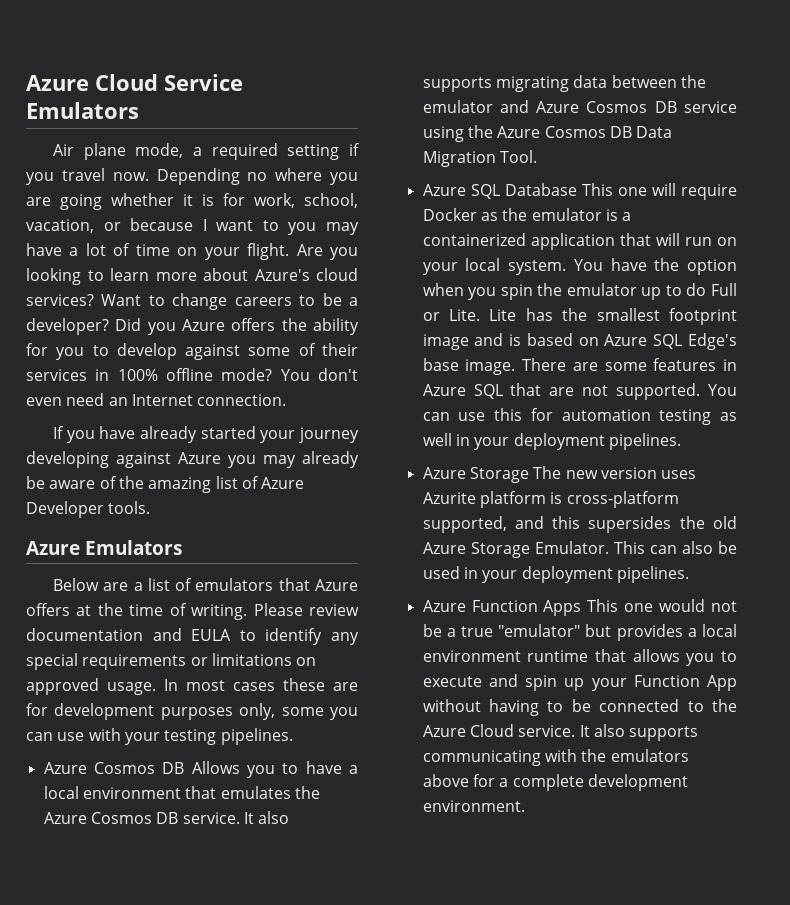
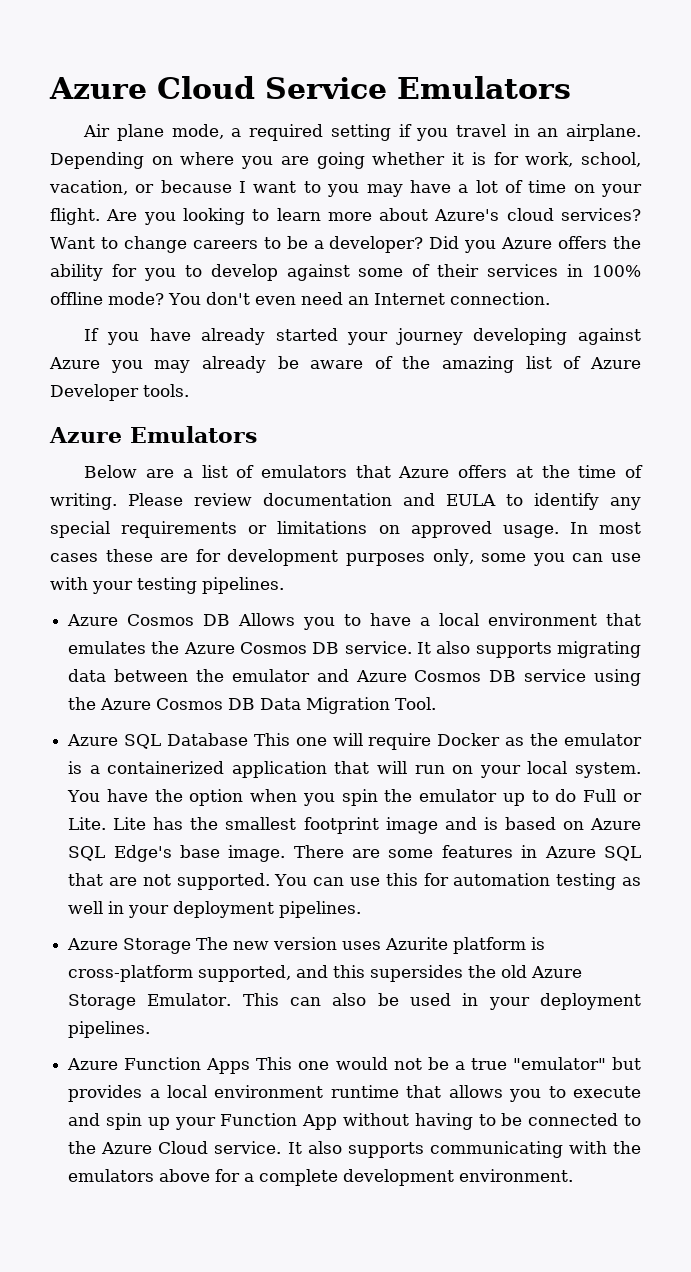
[112,168,268,185] now. Depending no -> [513,124,642,141] [50,152,173,169] in an airplane. Depending on

